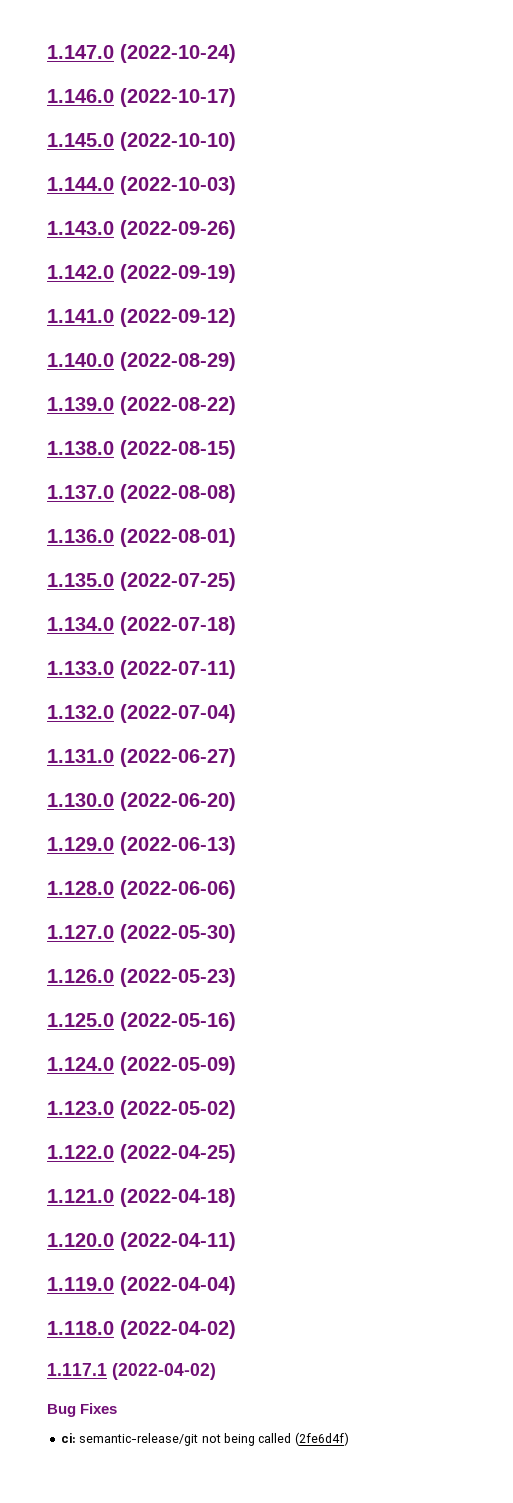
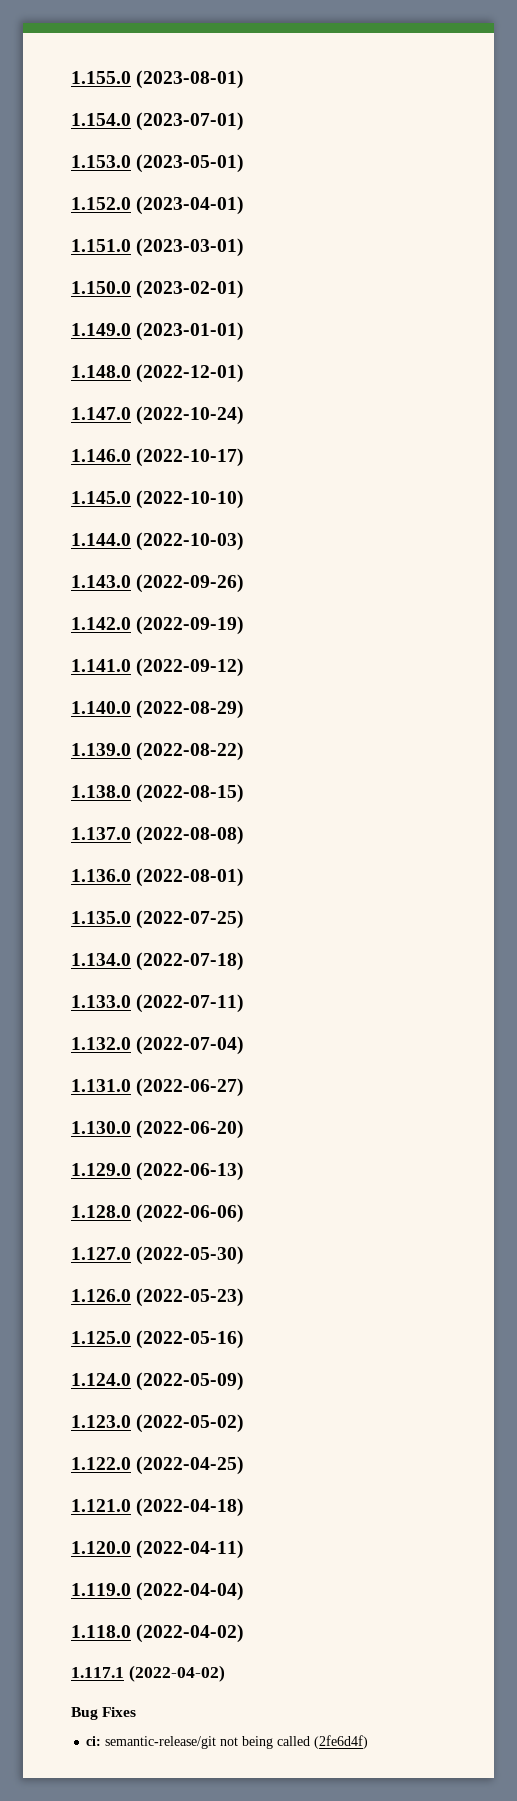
(47, 52) none -> [71,70,245,89] [71,112,245,131] [71,154,245,173] [71,196,245,215] [71,238,245,257] [71,280,245,299] [71,322,245,341] [71,364,245,383] 1.155.0 (2023-08-01) // 1.154.0 (2023-07-01) // 1.153.0 (2023-05-01) // 1.152.0 (2023-04-01) // 1.151.0 (2023-03-01) // 1.150.0 (2023-02-01) // 1.149.0 (2023-01-01) // 1.148.0 (2022-12-01) //

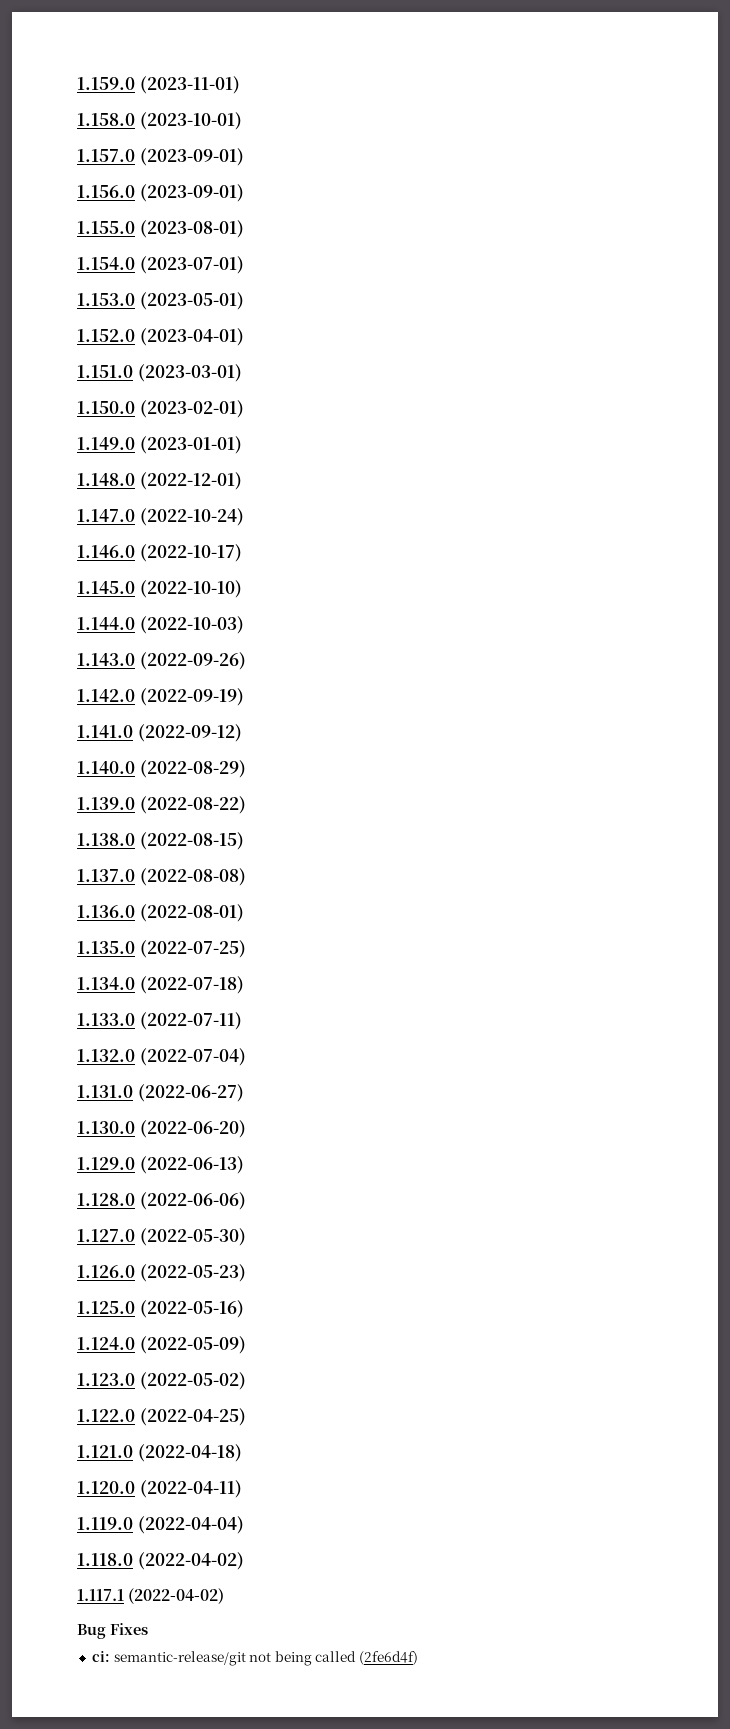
(71, 77) none -> [77,76,240,94] [77,112,242,130] [77,148,244,166] [77,184,244,202] 1.159.0 (2023-11-01) // 1.158.0 (2023-10-01) // 1.157.0 (2023-09-01) // 1.156.0 (2023-09-01) //

